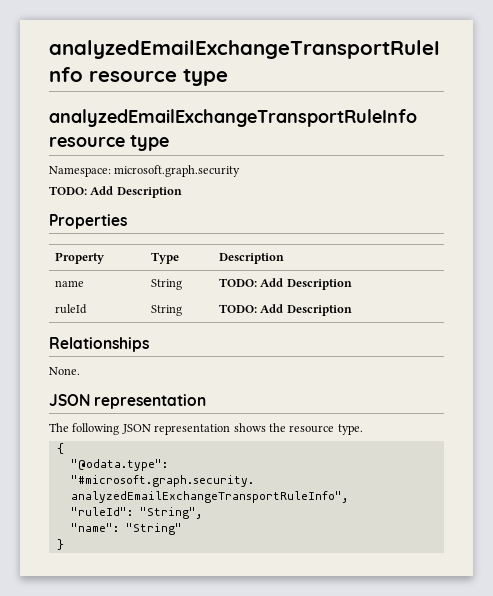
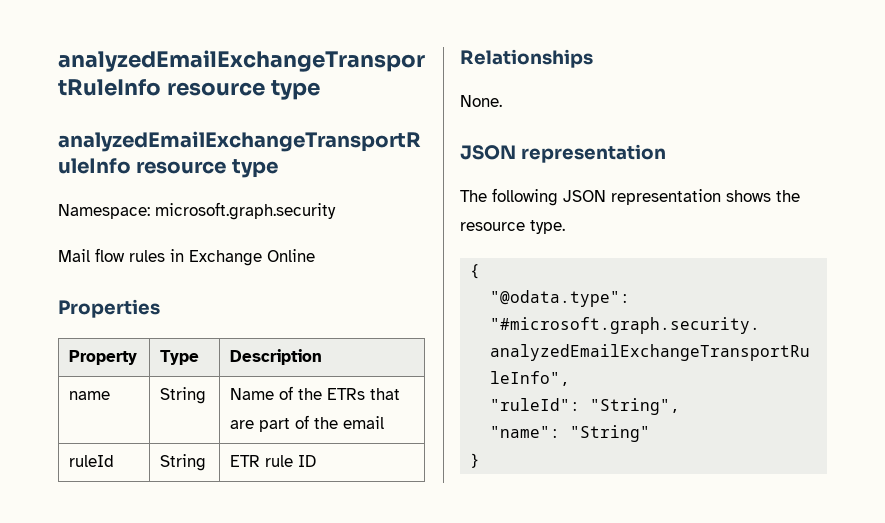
[49,186,182,198] TODO: Add Description -> [58,248,315,266] Mail flow rules in Exchange Online
[218,278,352,290] TODO: Add Description -> [230,386,401,400] [230,415,385,432] Name of the ETRs that are part of the email
[218,304,352,316] TODO: Add Description -> [230,455,317,467] ETR rule ID

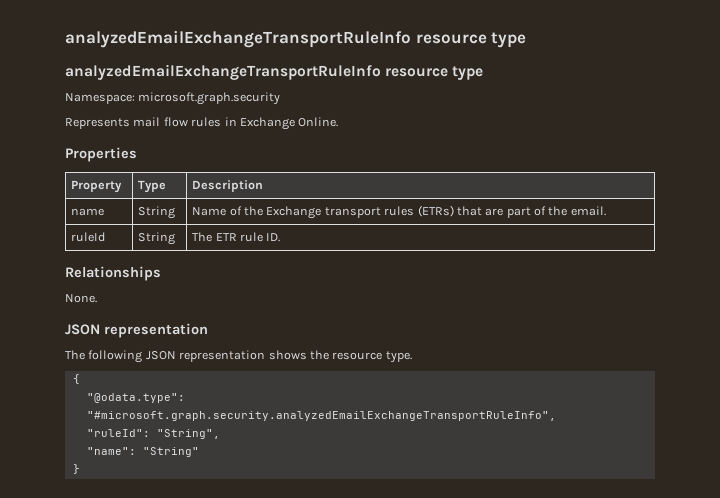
[58,249,90,262] Mail -> [65,117,161,129] Represents mail
[267,249,315,262] Online -> [298,117,339,127] Online.
[327,388,366,400] ETRs -> [266,205,454,219] Exchange transport rules (ETRs)
[343,416,385,429] email -> [570,206,606,216] email.
(207, 462) none -> [192,232,213,242] The
[298,455,317,467] ID -> [266,233,281,242] ID.

